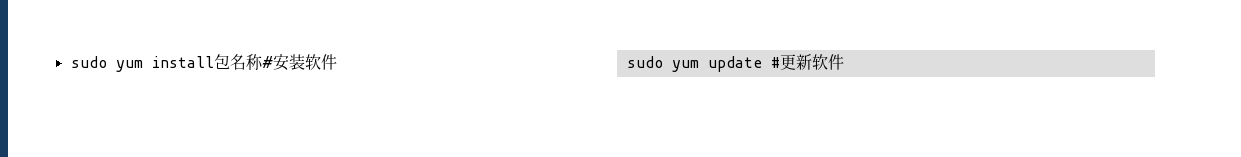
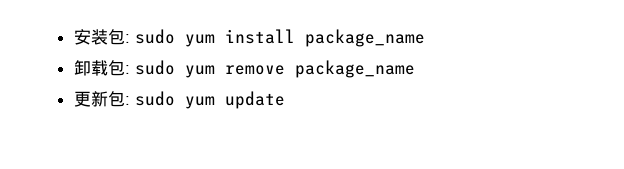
(70, 62) none -> [73,29,130,45] 安装包:
[213,54,337,71] [626,54,844,72] 包名称#安装软件 // sudo yum update #更新软件 -> [304,29,425,47] [73,60,415,78] [73,91,285,109] package_name // 卸载包: sudo yum remove package_name // 更新包: sudo yum update

